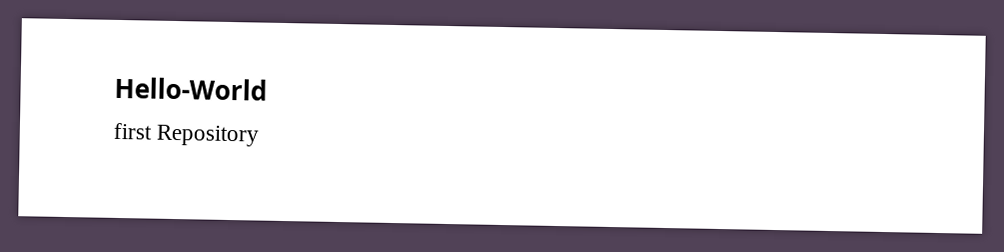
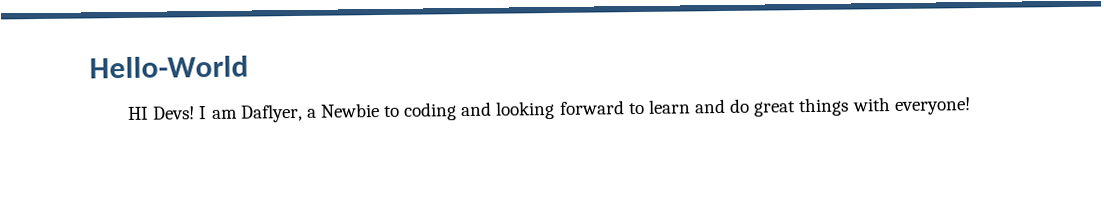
[113,122,260,147] first Repository -> [127,97,971,123] HI Devs! I am Daflyer, a Newbie to coding and looking forward to learn and do great things with everyone!

